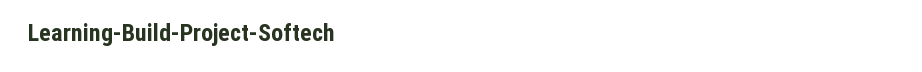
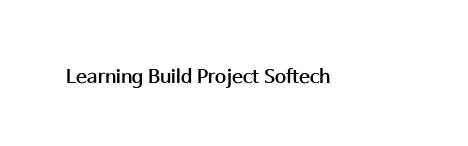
[28,23,335,46] Learning-Build-Project-Softech -> [66,68,331,89] Learning Build Project Softech

